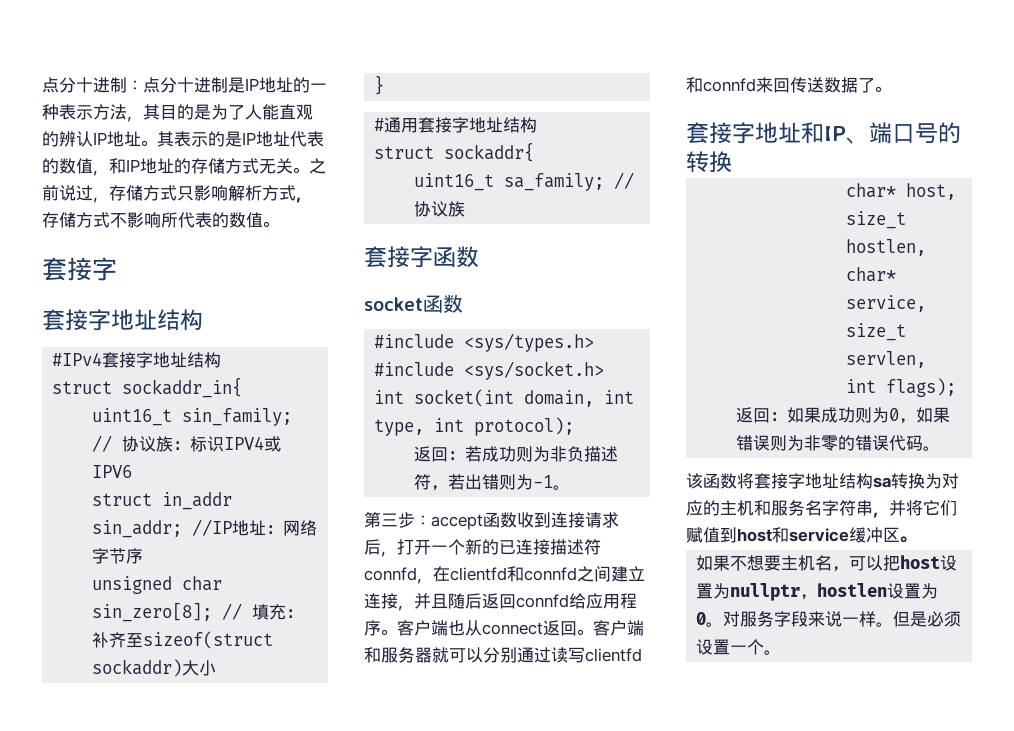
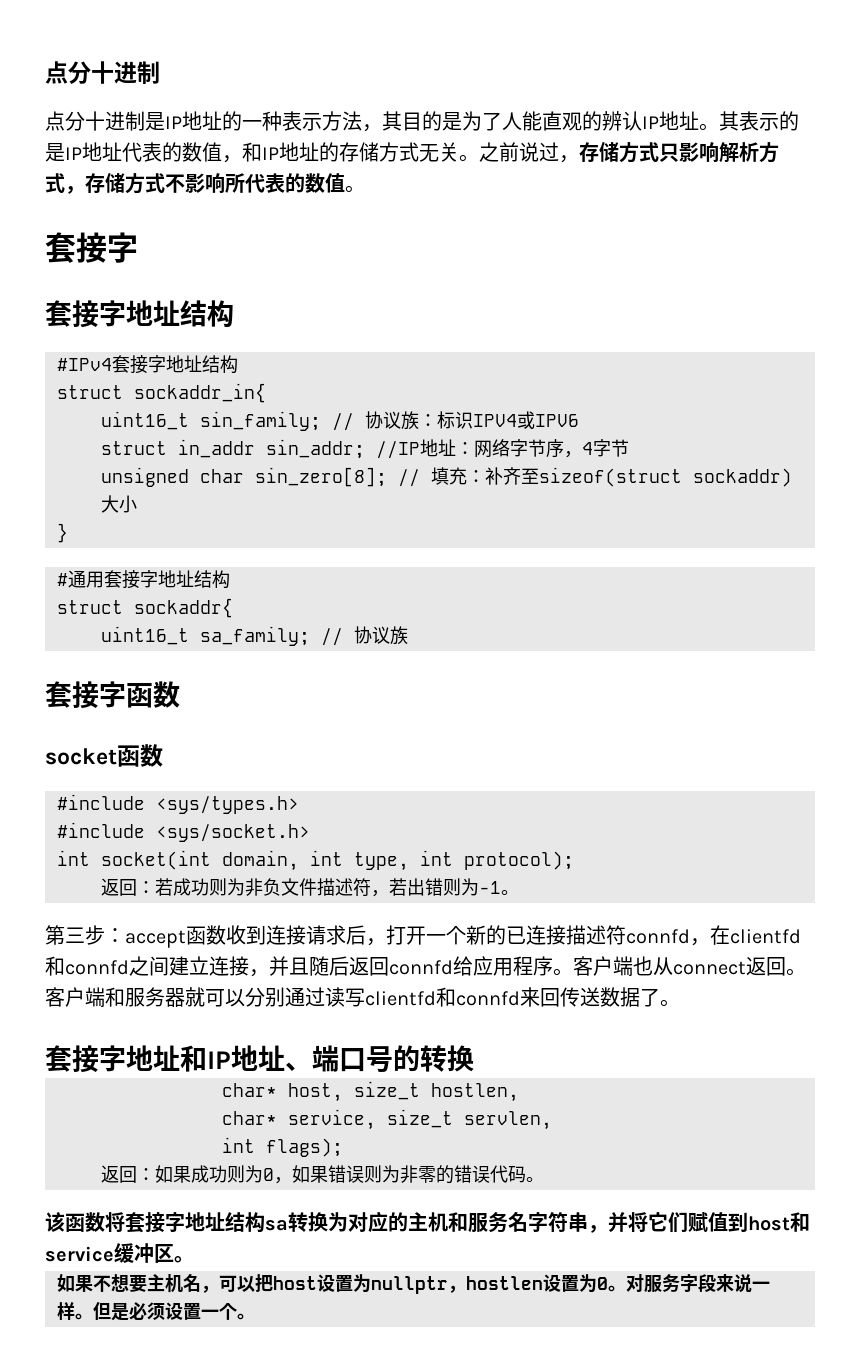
[42,77,143,93] 点分十进制： -> [45,61,160,84] 点分十进制 //
(144, 556) none -> [564,439,629,458] ，4字节
(585, 454) none -> [281,878,317,896] 文件
(846, 133) none -> [231,1045,285,1071] 地址

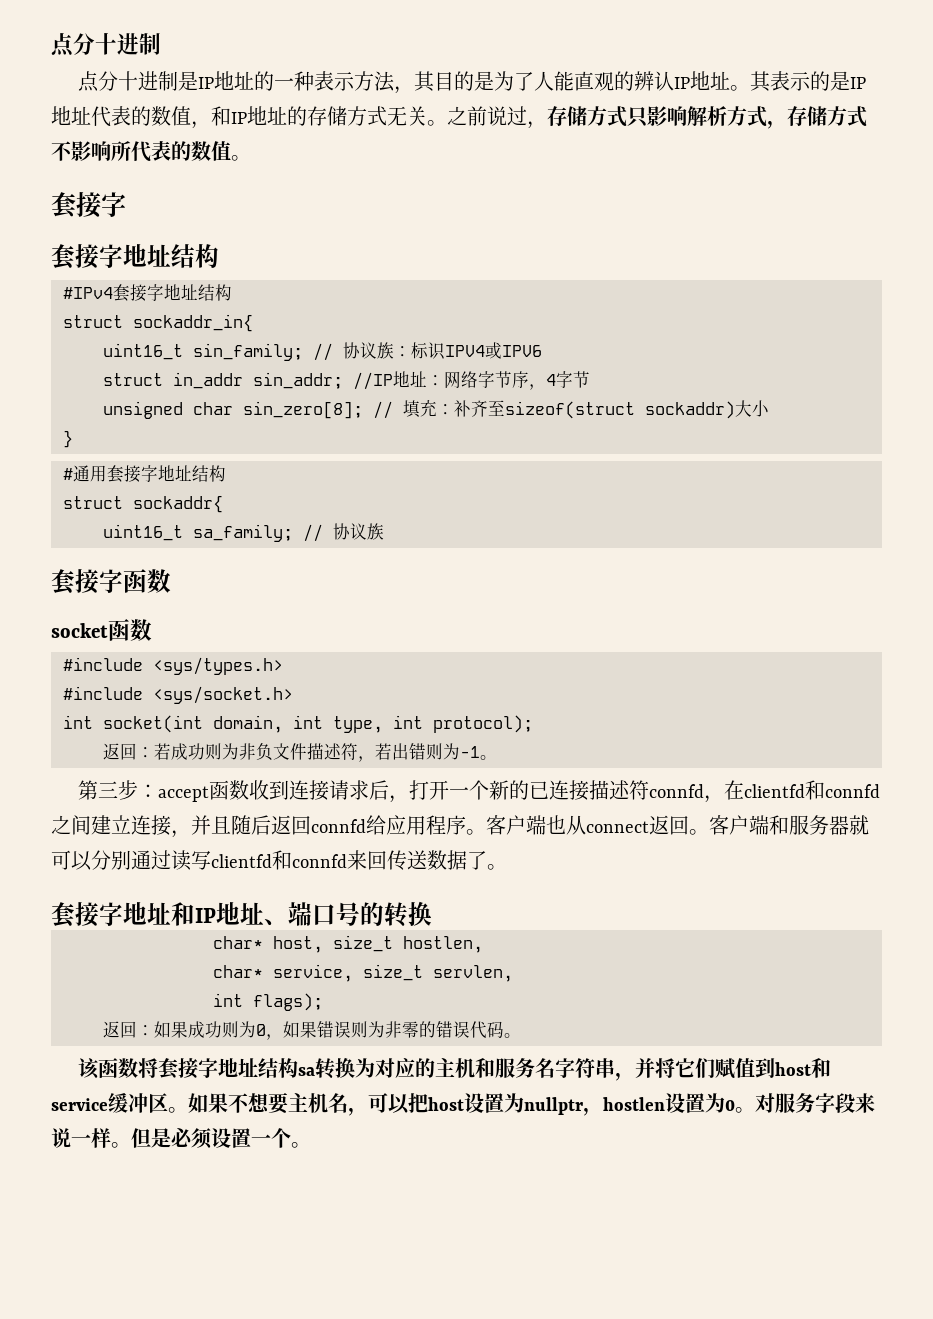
(194, 1259) // -> (188, 1110) none

